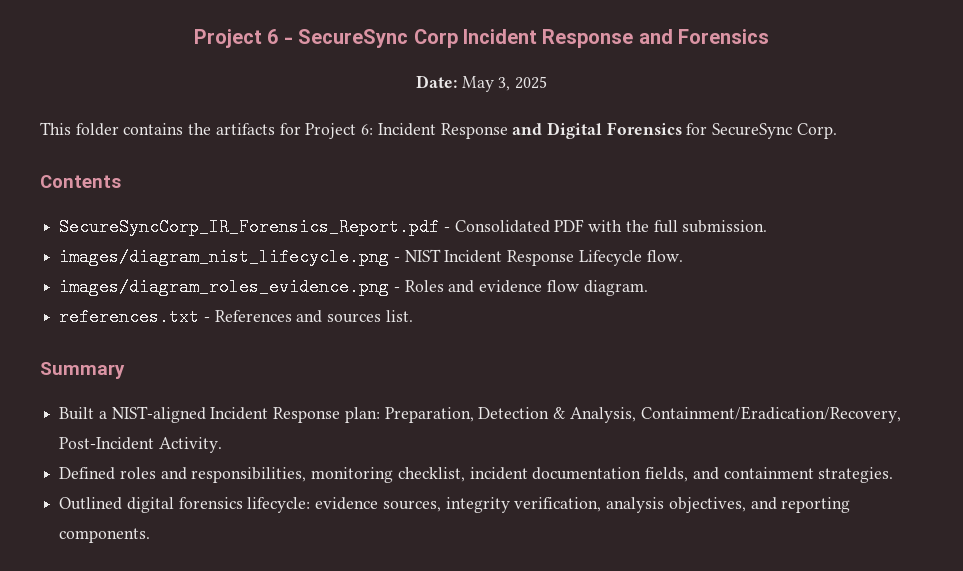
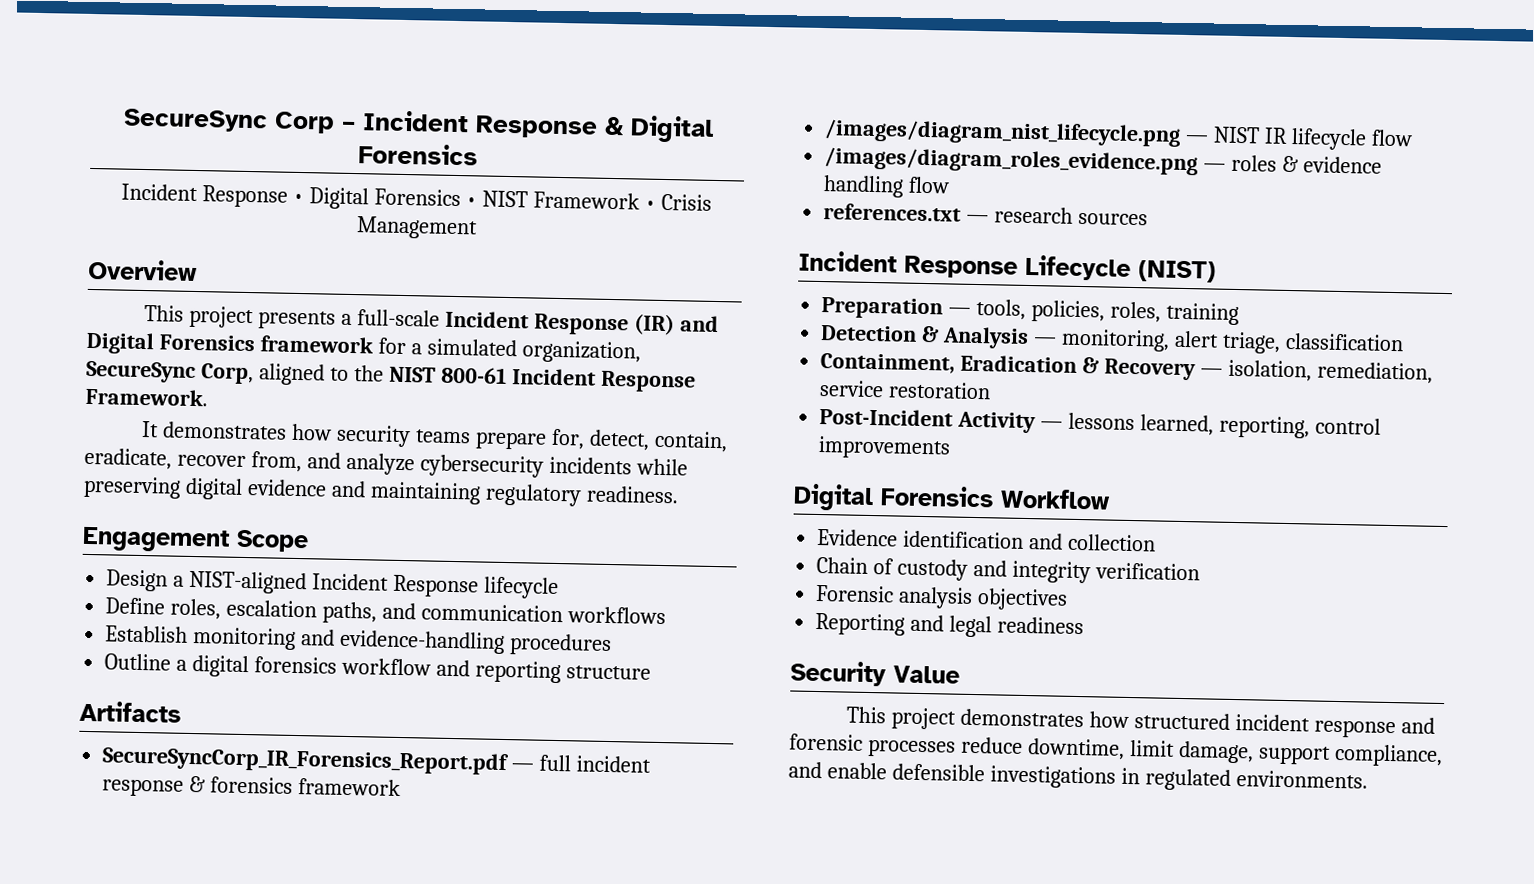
[193,29,293,48] Project 6 - -> (122, 120) none
[462,29,673,48] Incident Response and -> [340,110,715,143] – Incident Response & Digital
[415,75,548,92] [40,122,508,139] Date: May 3, 2025 // This folder contains the artifacts for Project 6: Incident Response -> [121,183,712,211] [355,216,478,240] [88,258,198,282] [144,305,675,336] Incident Response • Digital Forensics • NIST Framework • Crisis Management // Overview // This project presents a full-scale Incident Response (IR)
[686,123,837,139] [40,175,121,188] [59,218,768,236] [59,248,683,266] [59,278,648,296] [59,308,413,326] [40,362,125,379] [59,406,901,423] [59,437,222,453] [59,467,894,483] [59,497,851,513] [59,528,151,543] for SecureSync Corp. // Contents // SecureSyncCorp_IR_Forensics_Report.pdf - Consolidated PDF with the full submission. // images/diagram_nist_lifecycle.png - NIST Incident Response Lifecycle flow. // images/diagram_roles_evidence.png - Roles and evidence flow diagram. // references.txt - References and sources list. // Summary // Built a NIST-aligned Incident Response plan: Preparation, Detection & Analysis, Containment/Eradication/Recovery, Post-Incident Activity. // Defined roles and responsibilities, monitoring checklist, incident documentation fields, and containment strategies. // Outlined digital forensics lifecycle: evidence sources, integrity verification, analysis objectives, and reporting components. -> [259,335,641,364] [86,360,696,393] [85,387,208,407] [141,421,728,453] [84,447,688,478] [83,475,679,507] [82,526,309,553] [106,569,559,600] [105,597,666,625] [105,625,612,657] [104,653,651,684] [79,700,181,723] [102,746,652,776] [102,775,402,797] [824,119,1413,151] [824,147,1382,176] [823,175,951,198] [823,203,1149,226] [798,250,1216,283] [821,297,1239,326] [820,325,1404,354] [820,353,1433,384] [819,380,992,400] [819,408,1381,439] [818,435,952,460] [793,483,1111,512] [817,528,1157,552] [816,556,1200,584] [815,584,1069,611] [815,612,1085,638] [790,660,960,687] [846,706,1435,739] [789,733,1443,768] [788,761,1368,791] framework for a simulated organization, SecureSync Corp, aligned to the NIST 800-61 Incident Response Framework. // It demonstrates how security teams prepare for, detect, contain, eradicate, recover from, and analyze cybersecurity incidents while preserving digital evidence and maintaining regulatory readiness. // Engagement Scope // Design a NIST-aligned Incident Response lifecycle // Define roles, escalation paths, and communication workflows // Establish monitoring and evidence-handling procedures // Outline a digital forensics workflow and reporting structure // Artifacts // SecureSyncCorp_IR_Forensics_Report.pdf — full incident response & forensics framework // /images/diagram_nist_lifecycle.png — NIST IR lifecycle flow // /images/diagram_roles_evidence.png — roles & evidence handling flow // references.txt — research sources // Incident Response Lifecycle (NIST) // Preparation — tools, policies, roles, training // Detection & Analysis — monitoring, alert triage, classification // Containment, Eradication & Recovery — isolation, remediation, service restoration // Post-Incident Activity — lessons learned, reporting, control improvements // Digital Forensics Workflow // Evidence identification and collection // Chain of custody and integrity verification // Forensic analysis objectives // Reporting and legal readiness // Security Value // This project demonstrates how structured incident response and forensic processes reduce downtime, limit damage, support compliance, and enable defensible investigations in regulated environments.

